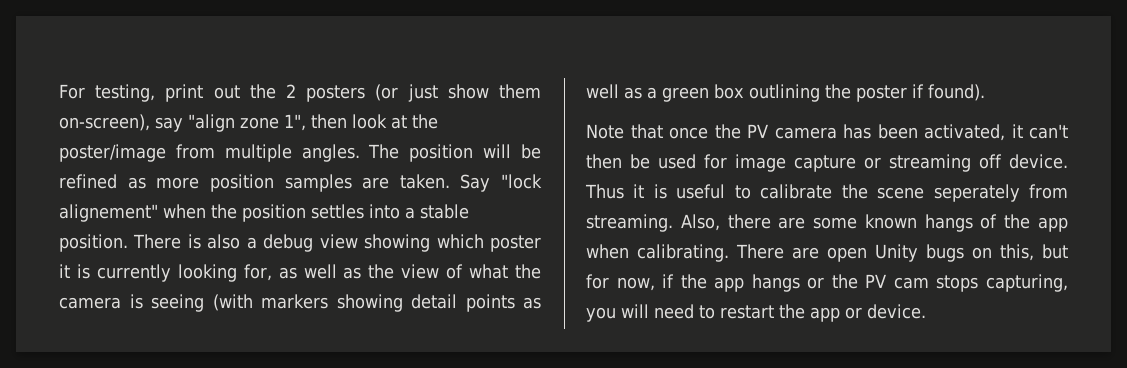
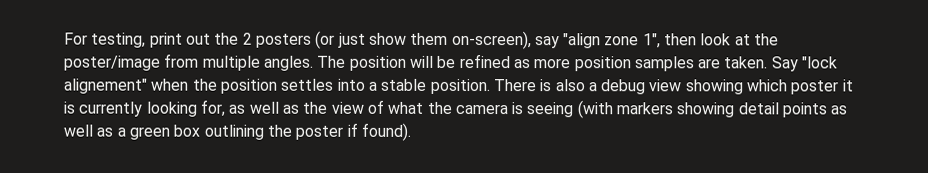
[586,124,1068,141] [586,154,1068,172] [585,184,1068,202] [586,214,1068,232] [586,244,1068,262] [586,274,1068,292] [586,304,926,322] // Note that once the PV camera has been activated, it can't then be used for image capture or streaming off device. Thus it is useful to calibrate the scene seperately from streaming. Also, there are some known hangs of the app when calibrating. There are open Unity bugs on this, but for now, if the app hangs or the PV cam stops capturing, you will need to restart the app or device. -> (411, 131) none

